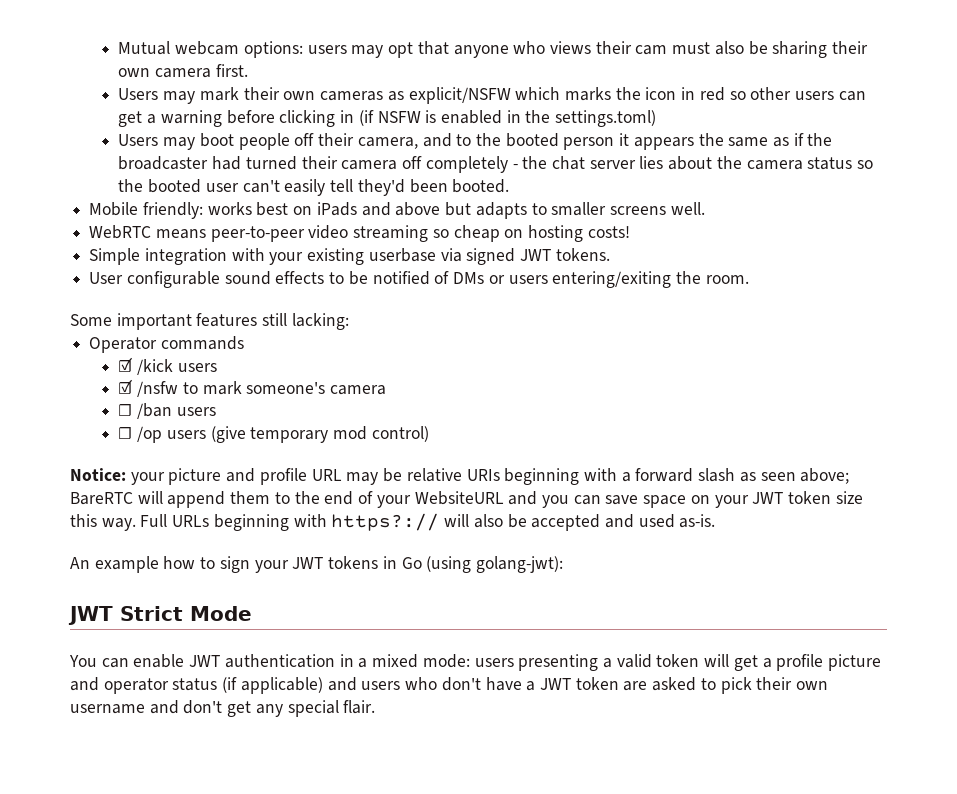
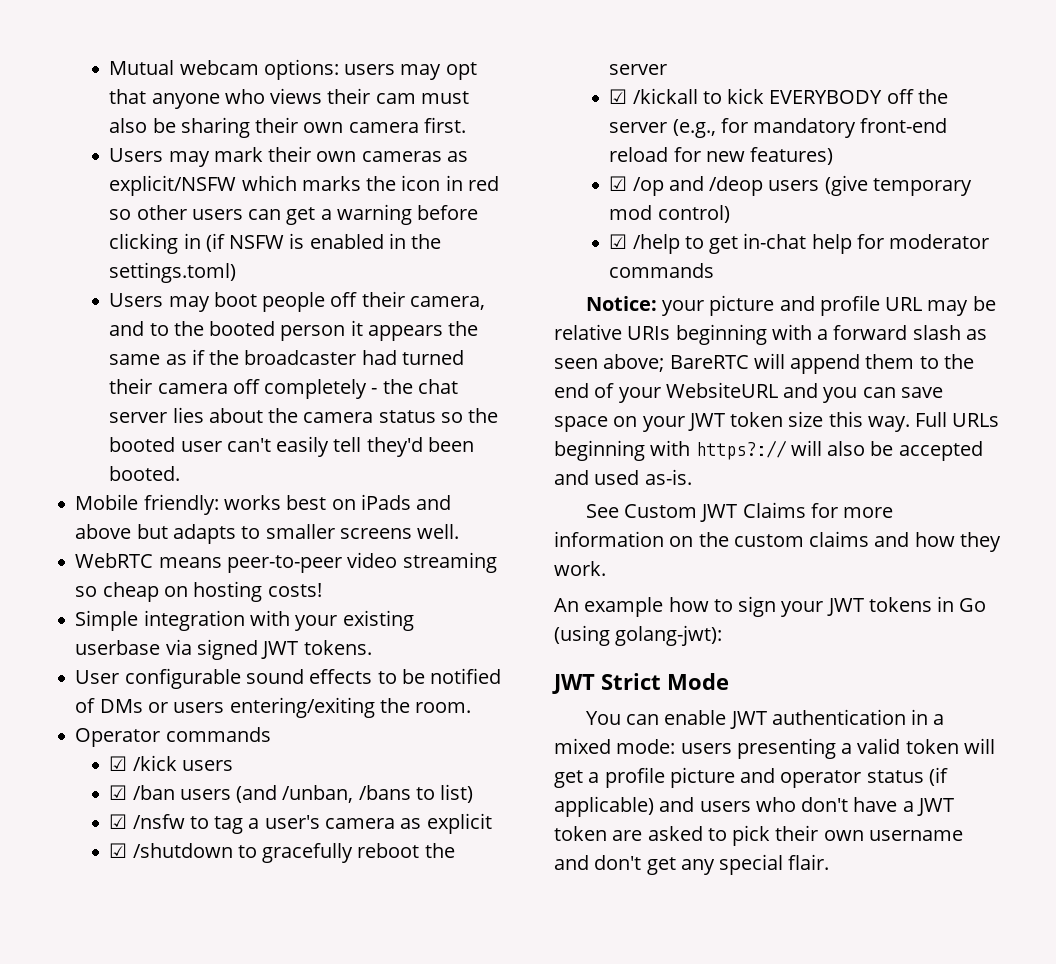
[70,313,349,330] // Some important features still lacking: -> (472, 707) none
[137,381,387,397] [118,403,216,419] [118,426,163,443] /nsfw to mark someone's camera // ☐ /ban users // ☐ /op -> [132,784,474,803] [109,813,492,834] [109,843,455,863] [609,64,668,75] [609,88,948,104] [609,118,948,138] [609,147,834,165] [609,176,764,196] /ban users (and /unban, /bans to list) // ☑ /nsfw to tag a user's camera as explicit // ☑ /shutdown to gracefully reboot the server // ☑ /kickall to kick EVERYBODY off the server (e.g., for mandatory front-end reload for new features) // ☑ /op and /deop
(429, 434) none -> [609,233,990,254] [609,263,715,278] // ☑ /help to get in-chat help for moderator commands
(716, 521) none -> [585,502,894,522] [554,531,1001,552] [554,561,606,576] // See Custom JWT Claims for more information on the custom claims and how they work.

